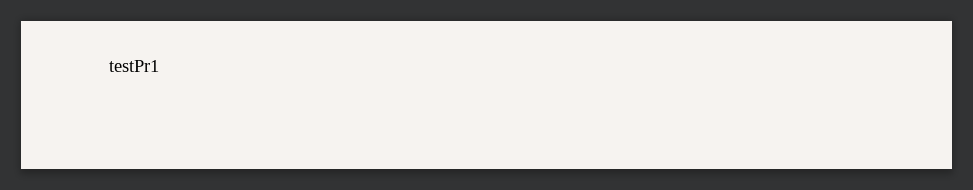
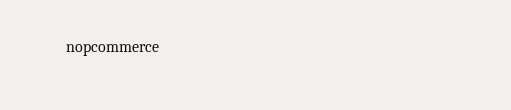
[109,60,159,72] testPr1 -> [65,43,160,57] nopcommerce

